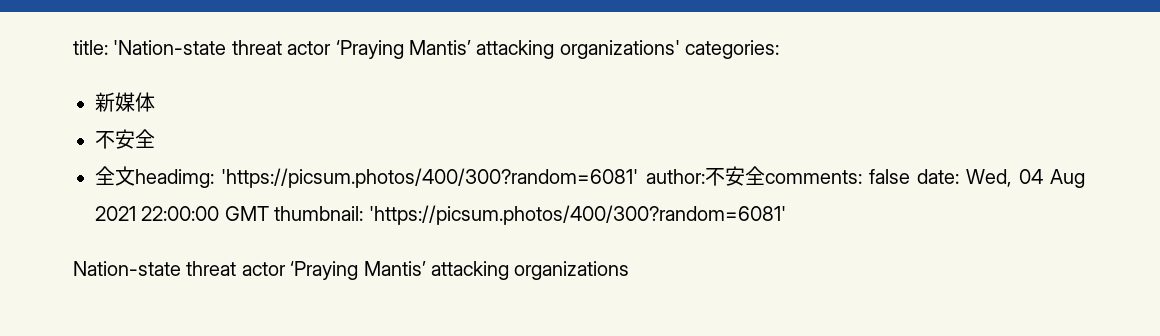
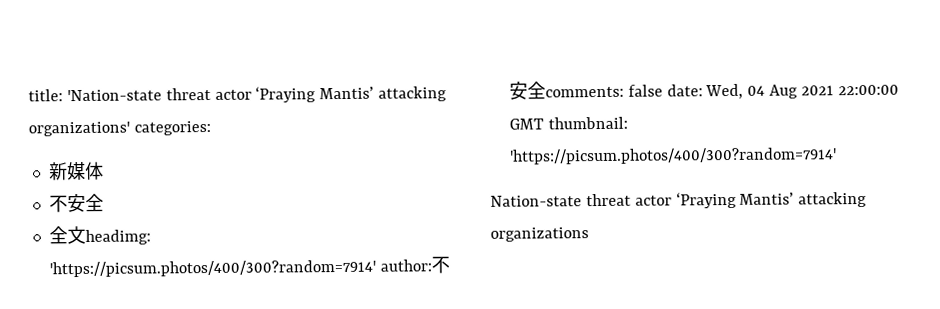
[221,168,639,188] 'https://picsum.photos/400/300?random=6081' -> [48,259,376,278] 'https://picsum.photos/400/300?random=7914'
[368,205,786,225] 'https://picsum.photos/400/300?random=6081' -> [508,147,837,165] 'https://picsum.photos/400/300?random=7914'

